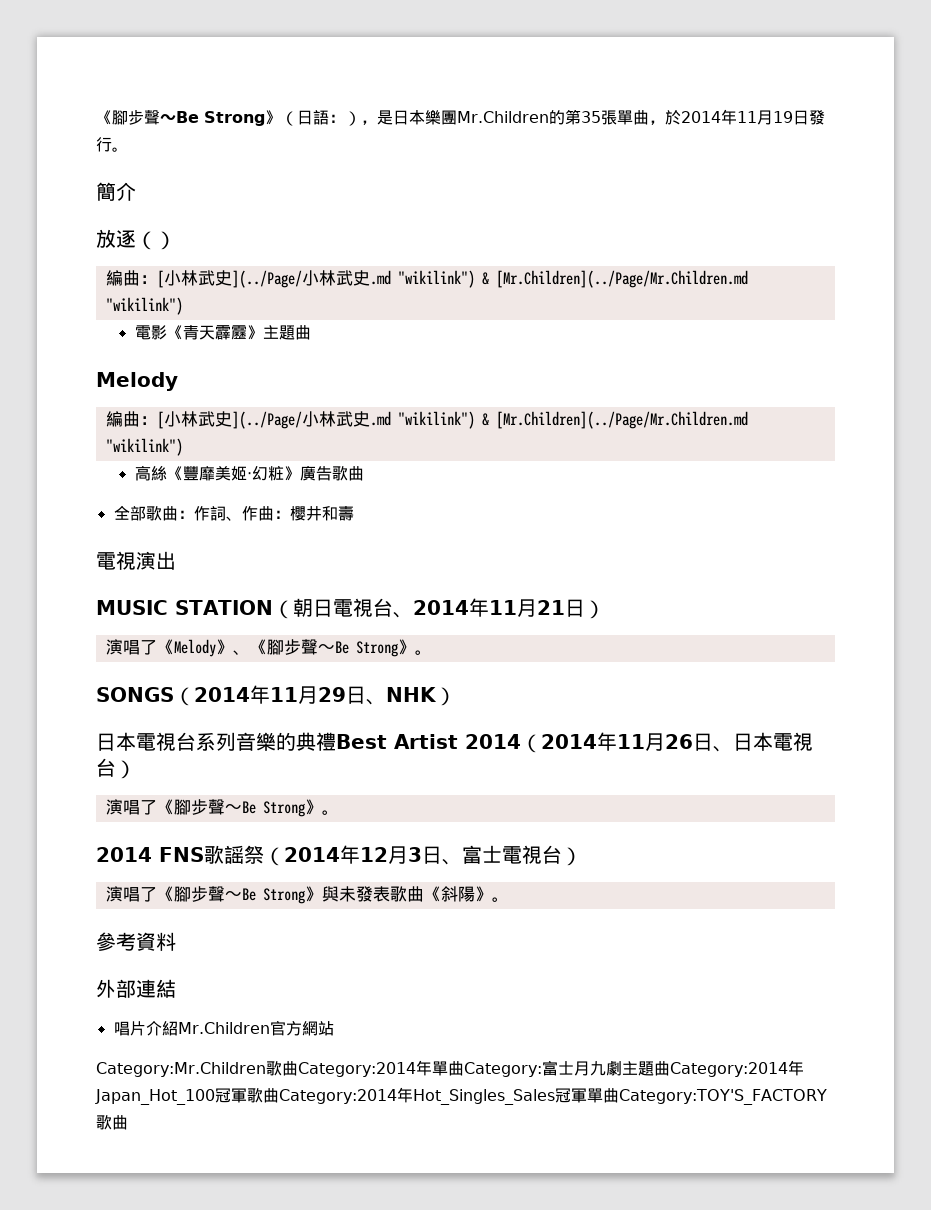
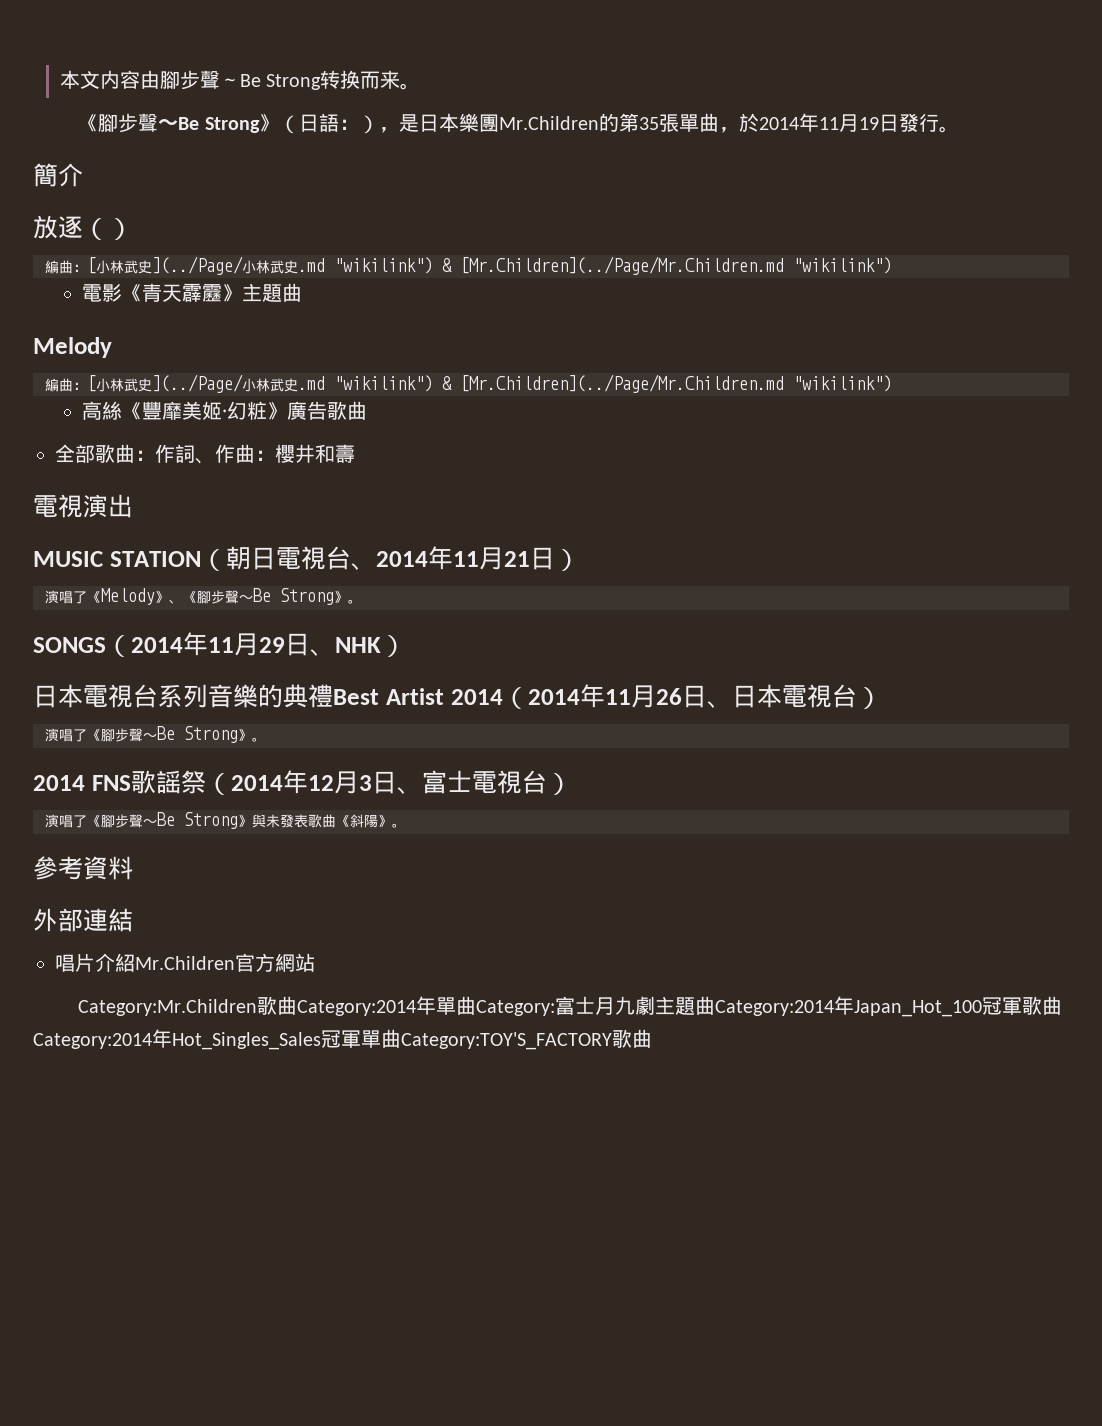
(96, 117) none -> [59,70,420,90] 本文内容由腳步聲～Be Strong转换而来。 //

